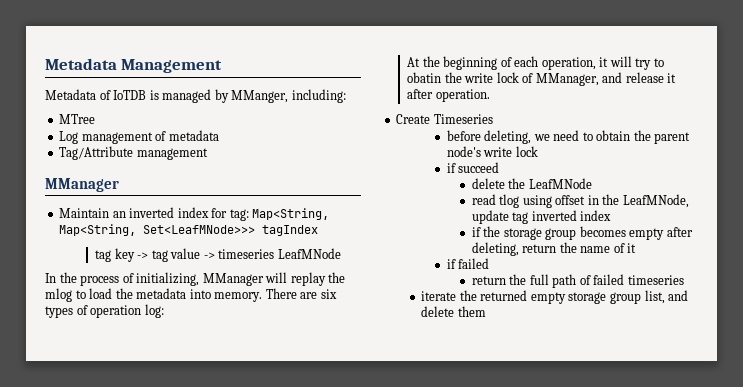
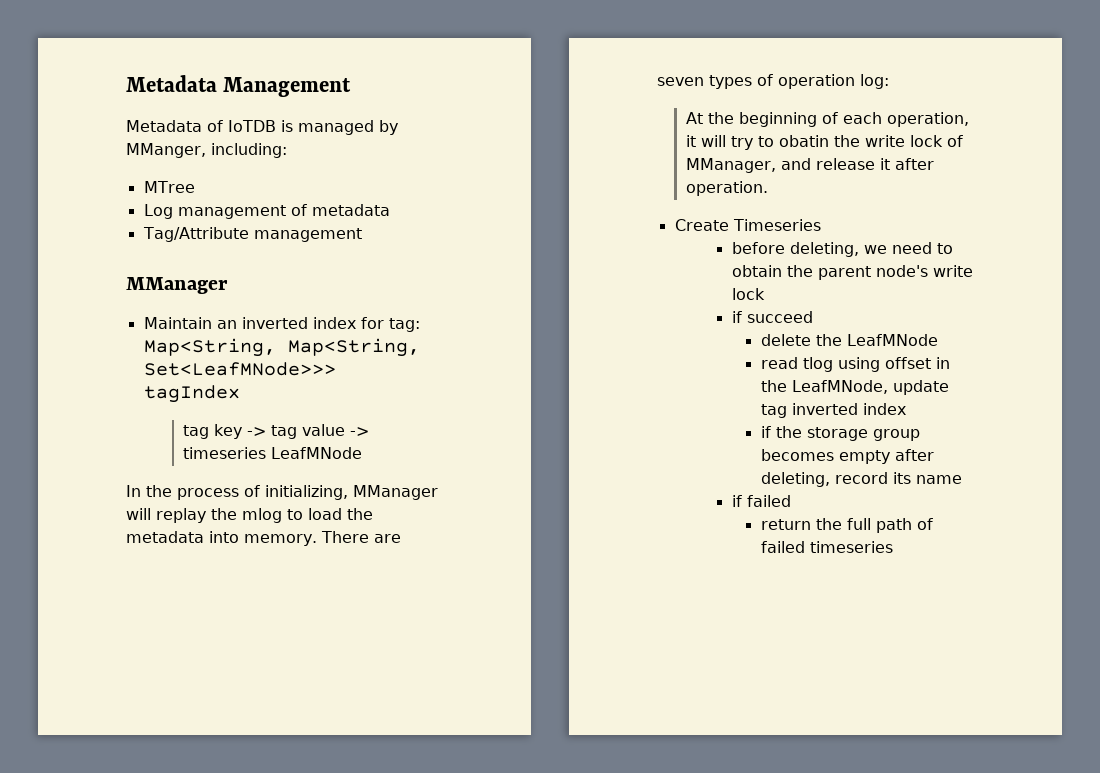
[320,289,337,299] six -> [657,77,704,86] seven
[522,242,577,253] return the -> [834,472,911,484] record its
[613,243,637,253] of it -> (962, 479) none
[421,290,689,304] [421,306,486,317] // iterate the returned empty storage group list, and delete them -> (893, 547) none

